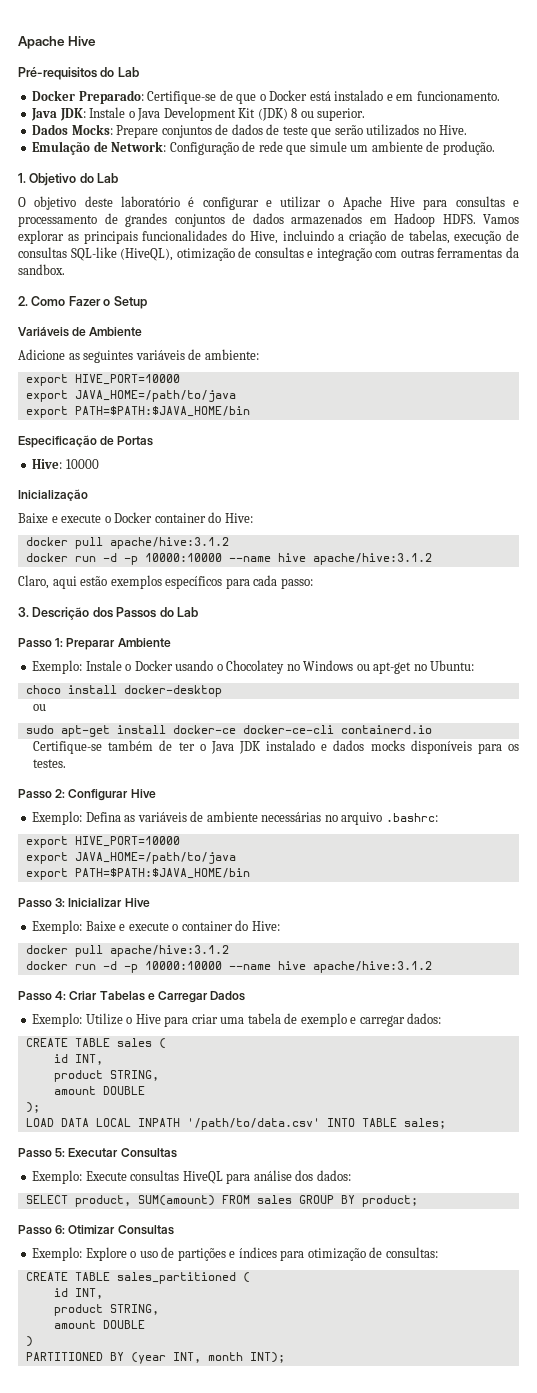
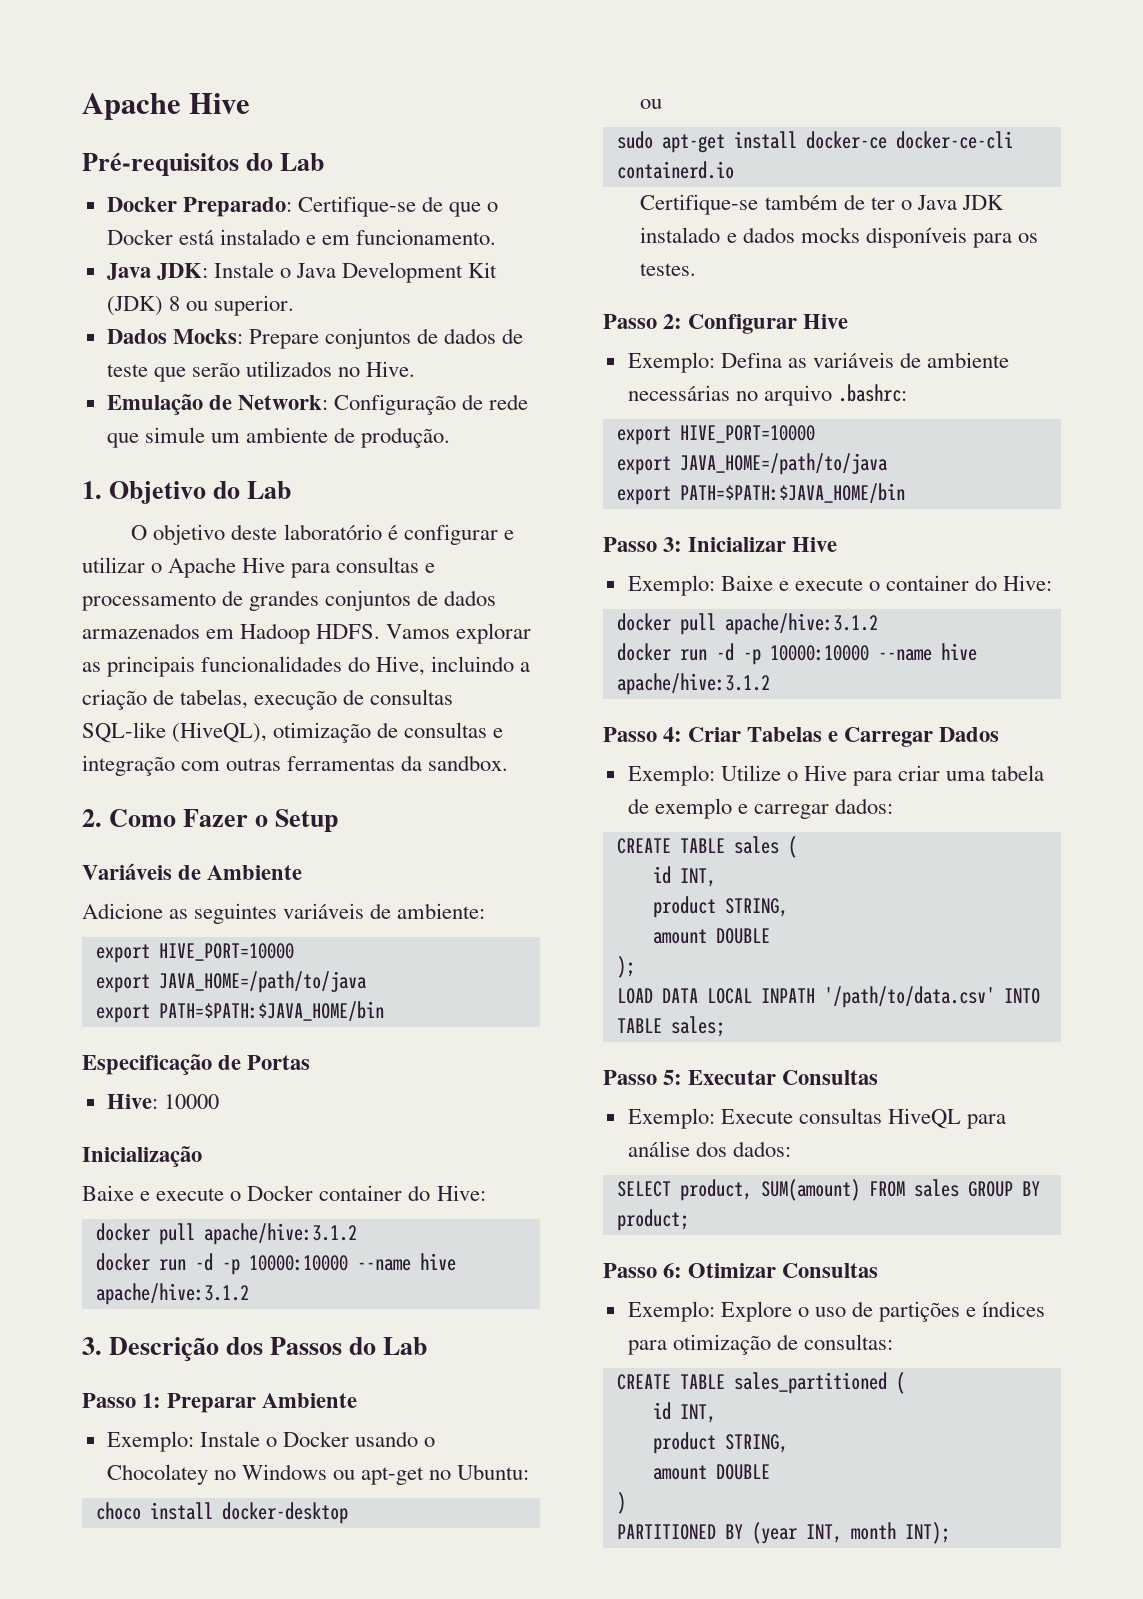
[18,575,313,589] // Claro, aqui estão exemplos específicos para cada passo: -> (249, 1294) none

